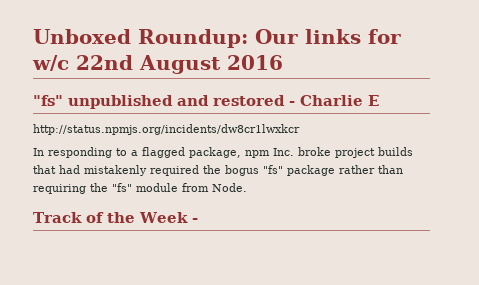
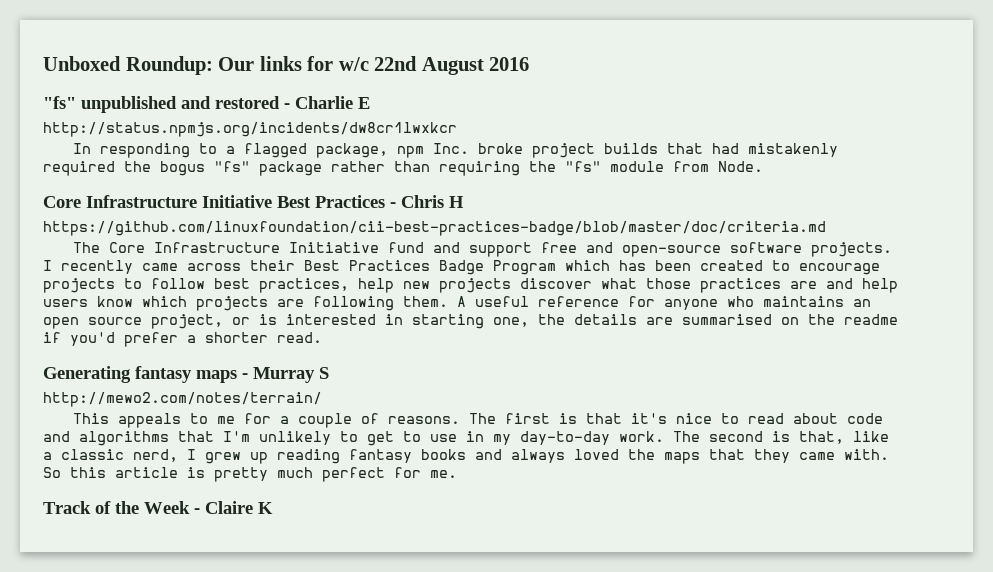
(247, 187) none -> [43,195,464,208] [43,221,826,236] [72,242,892,257] [43,260,880,275] [43,278,898,293] [43,296,871,311] [43,314,898,329] [43,332,322,347] [43,366,329,383] [43,392,322,407] [72,413,883,428] [43,431,889,446] [43,449,889,464] [43,467,457,482] // Core Infrastructure Initiative Best Practices - Chris H // https://github.com/linuxfoundation/cii-best-practices-badge/blob/master/doc/criteria.md // The Core Infrastructure Initiative fund and support free and open-source software projects. I recently came across their Best Practices Badge Program which has been created to encourage projects to follow best practices, help new projects discover what those practices are and help users know which projects are following them. A useful reference for anyone who maintains an open source project, or is interested in starting one, the details are summarised on the readme if you'd prefer a shorter read. // Generating fantasy maps - Murray S // http://mewo2.com/notes/terrain/ // This appeals to me for a couple of reasons. The first is that it's nice to read about code and algorithms that I'm unlikely to get to use in my day-to-day work. The second is that, like a classic nerd, I grew up reading fantasy books and always loved the maps that they came with. So this article is pretty much perfect for me.
(198, 220) none -> [205,501,273,514] Claire K

